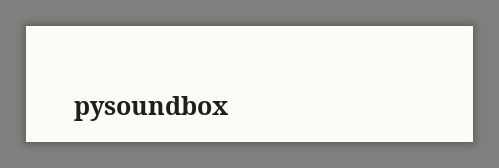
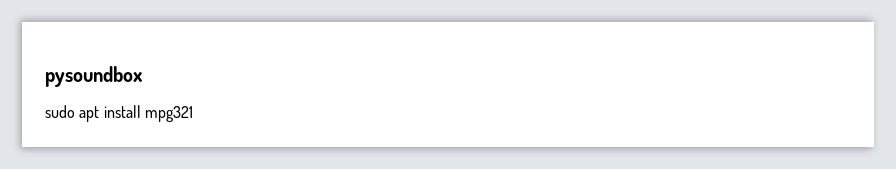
(228, 108) none -> [45,105,193,122] // sudo apt install mpg321

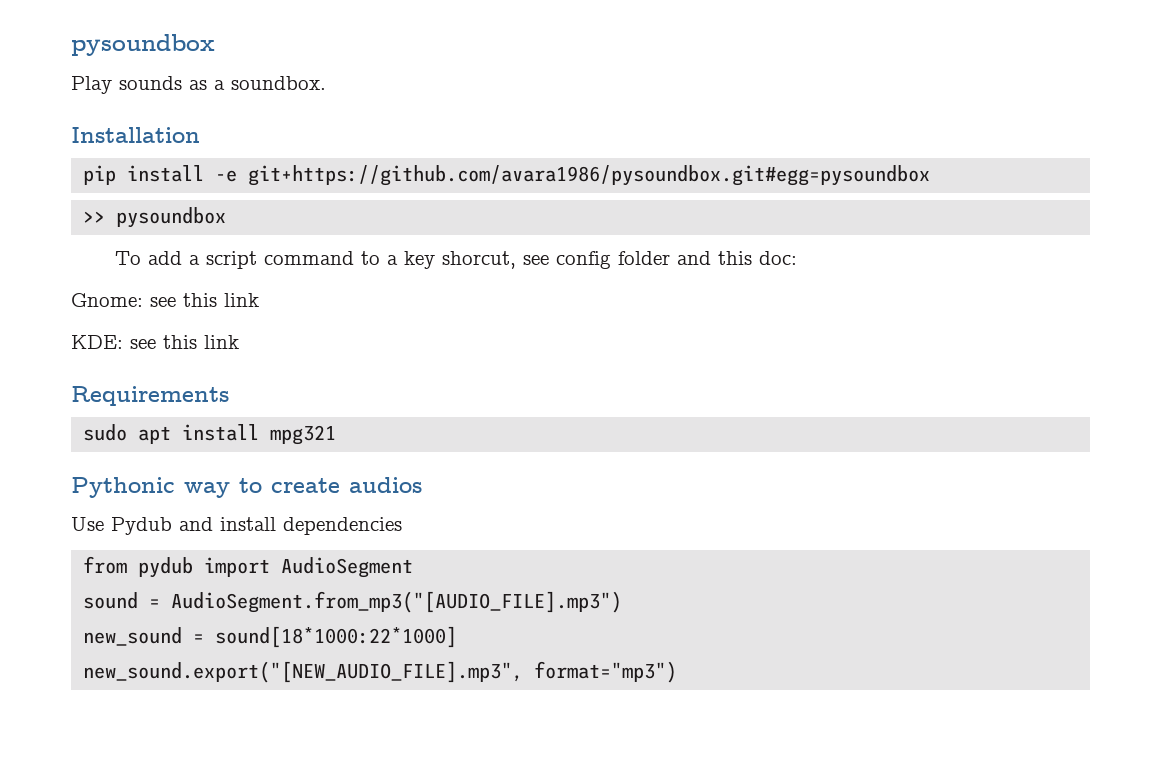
[45,66,142,87] [45,105,193,122] pysoundbox // sudo apt install mpg321 -> [71,34,215,56] [71,76,326,94] [71,127,200,143] [83,165,931,186] [83,207,227,228] [114,251,797,269] [71,293,259,307] [71,335,239,349] [71,386,229,406] [83,424,337,445] [71,477,422,498] [71,517,402,535] [83,556,414,578] [83,591,623,613] [83,626,458,648] [83,661,678,683] pysoundbox // Play sounds as a soundbox. // Installation // pip install -e git+https://github.com/avara1986/pysoundbox.git#egg=pysoundbox // >> pysoundbox // To add a script command to a key shorcut, see config folder and this doc: // Gnome: see this link // KDE: see this link // Requirements // sudo apt install mpg321 // Pythonic way to create audios // Use Pydub and install dependencies // from pydub import AudioSegment // sound = AudioSegment.from_mp3("[AUDIO_FILE].mp3") // new_sound = sound[18*1000:22*1000] // new_sound.export("[NEW_AUDIO_FILE].mp3", format="mp3")

